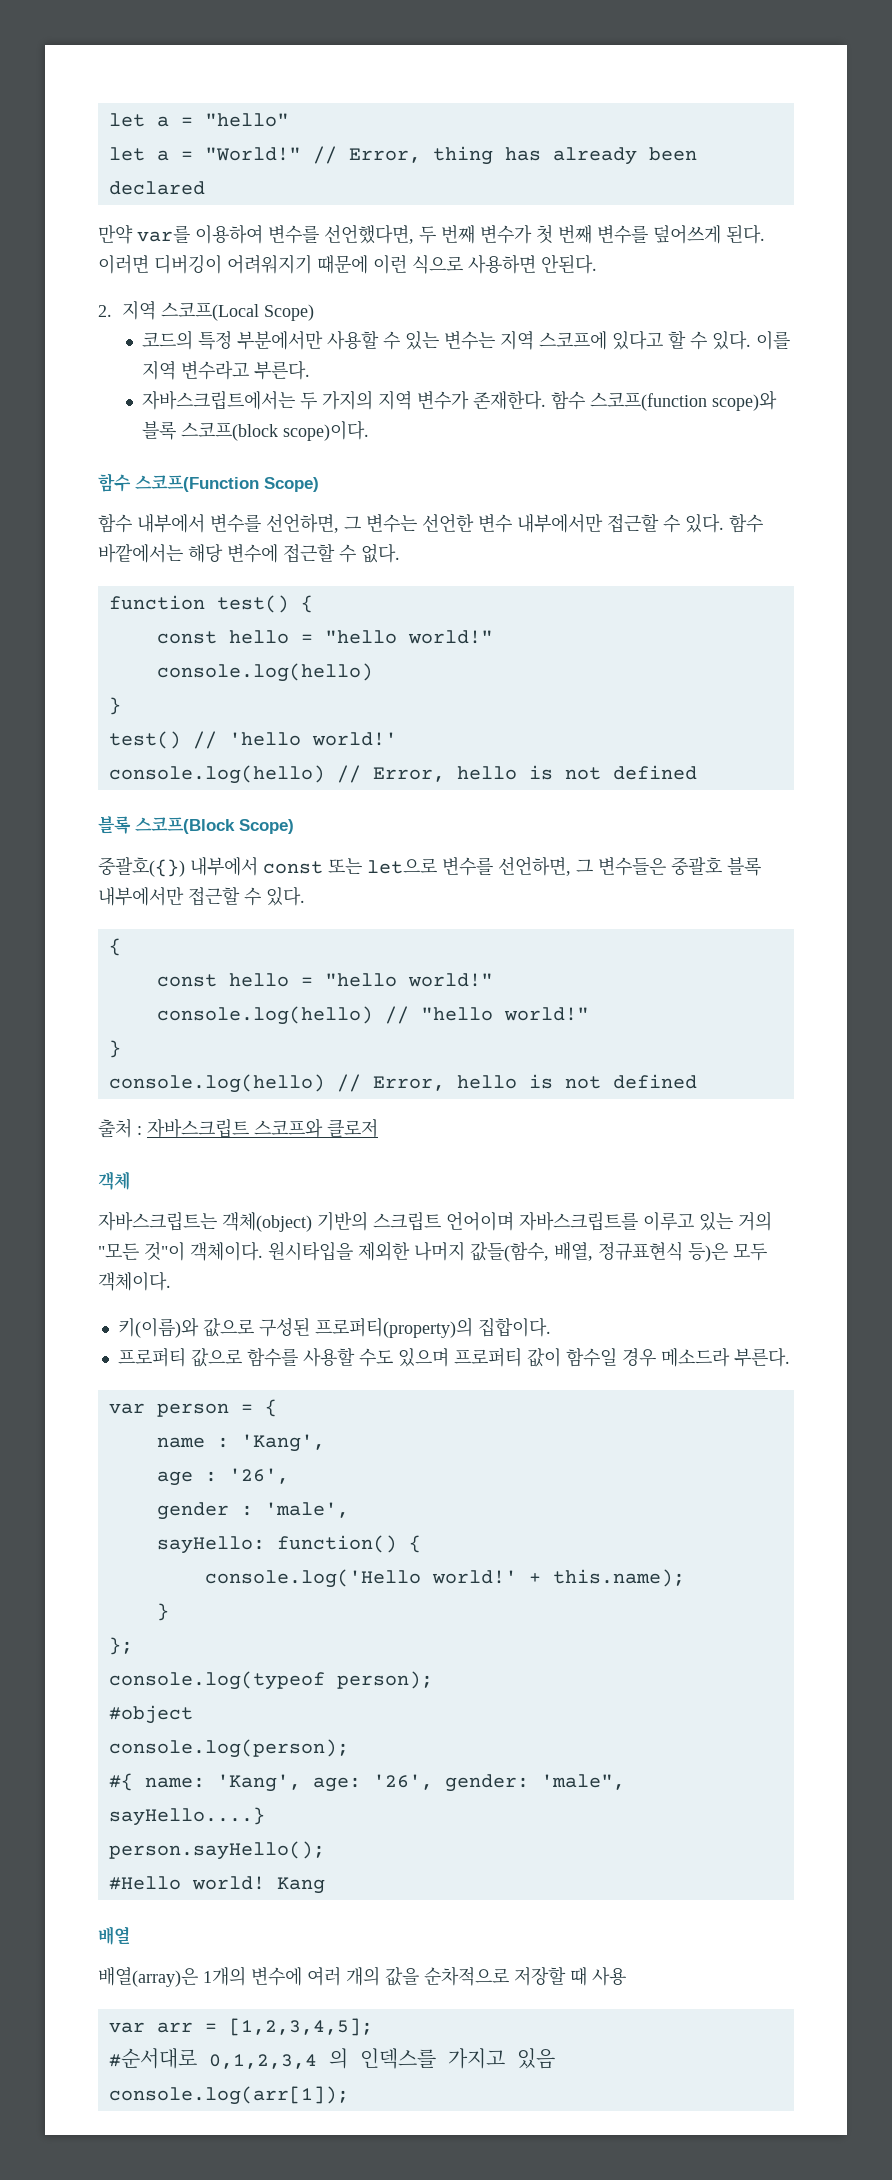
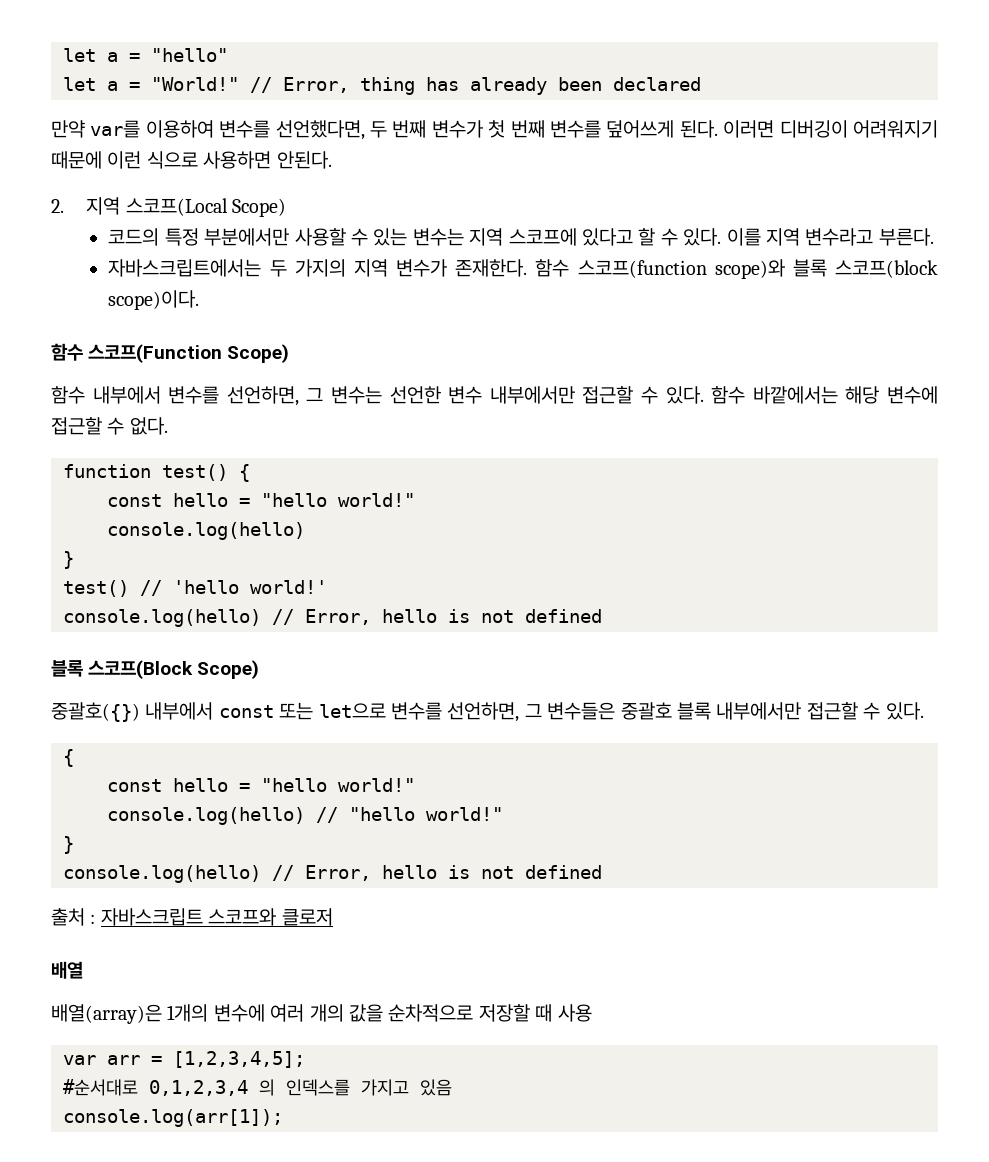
[98,1171,130,1190] [98,1211,772,1232] [98,1241,767,1262] [98,1271,171,1291] [117,1317,551,1338] [117,1347,790,1367] [108,1399,277,1417] [156,1434,325,1452] [156,1468,289,1486] [156,1502,349,1520] [156,1535,421,1554] [204,1569,685,1588] [156,1603,169,1621] [108,1637,133,1655] [108,1671,433,1690] [108,1705,193,1724] [108,1739,349,1758] [108,1773,625,1792] [108,1807,265,1826] [108,1841,325,1860] [108,1876,325,1894] // 객체 // 자바스크립트는 객체(object) 기반의 스크립트 언어이며 자바스크립트를 이루고 있는 거의 "모든 것"이 객체이다. 원시타입을 제외한 나머지 값들(함수, 배열, 정규표현식 등)은 모두 객체이다. // 키(이름)와 값으로 구성된 프로퍼티(property)의 집합이다. // 프로퍼티 값으로 함수를 사용할 수도 있으며 프로퍼티 값이 함수일 경우 메소드라 부른다. // var person = { // name : 'Kang', // age : '26', // gender : 'male', // sayHello: function() { // console.log('Hello world!' + this.name); // } // }; // console.log(typeof person); // #object // console.log(person); // #{ name: 'Kang', age: '26', gender: 'male", sayHello....} // person.sayHello(); // #Hello world! Kang -> (333, 917) none

